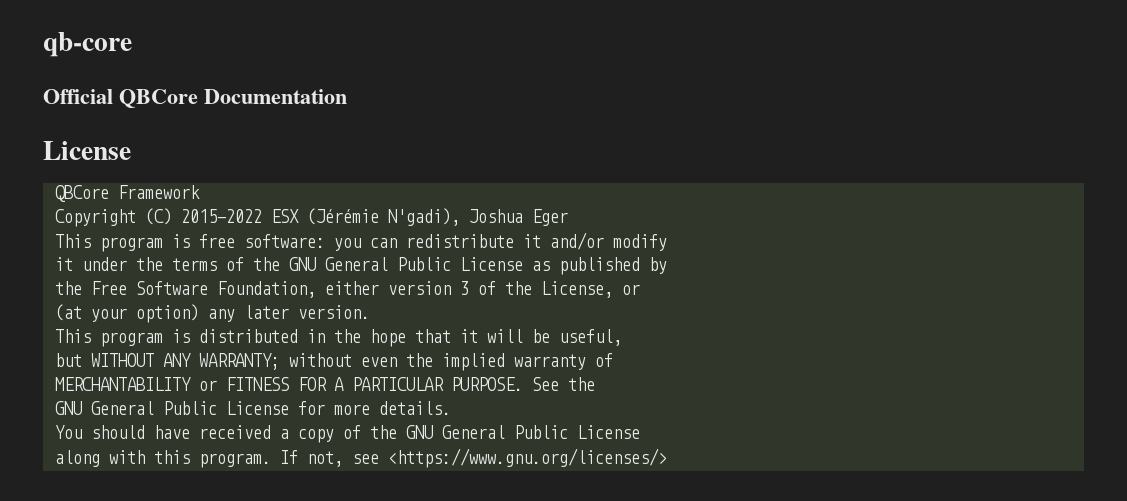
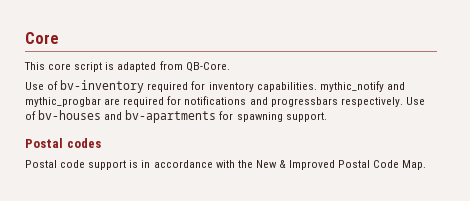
[43,32,132,57] [43,89,347,108] [43,141,131,160] [54,185,200,202] [54,208,568,227] [54,232,667,252] [54,257,667,275] [54,281,640,298] [54,304,370,323] [54,329,622,347] [54,353,613,371] [54,377,595,391] [54,401,451,415] [54,425,640,443] [54,448,667,468] qb-core // Official QBCore Documentation // License // QBCore Framework // Copyright (C) 2015-2022 ESX (Jérémie N'gadi), Joshua Eger // This program is free software: you can redistribute it and/or modify // it under the terms of the GNU General Public License as published by // the Free Software Foundation, either version 3 of the License, or // (at your option) any later version. // This program is distributed in the hope that it will be useful, // but WITHOUT ANY WARRANTY; without even the implied warranty of // MERCHANTABILITY or FITNESS FOR A PARTICULAR PURPOSE. See the // GNU General Public License for more details. // You should have received a copy of the GNU General Public License // along with this program. If not, see <https://www.gnu.org/licenses/> -> [25,32,59,44] [24,61,230,72] [25,80,405,93] [25,96,425,107] [25,110,327,123] [25,138,101,148] [25,160,427,170] Core // This core script is adapted from QB-Core. // Use of bv-inventory required for inventory capabilities. mythic_notify and mythic_progbar are required for notifications and progressbars respectively. Use of bv-houses and bv-apartments for spawning support. // Postal codes // Postal code support is in accordance with the New & Improved Postal Code Map.

